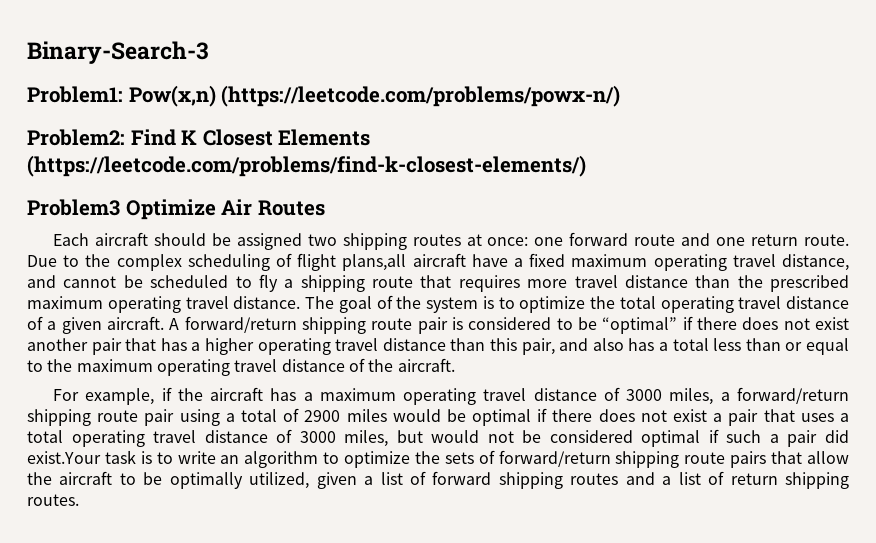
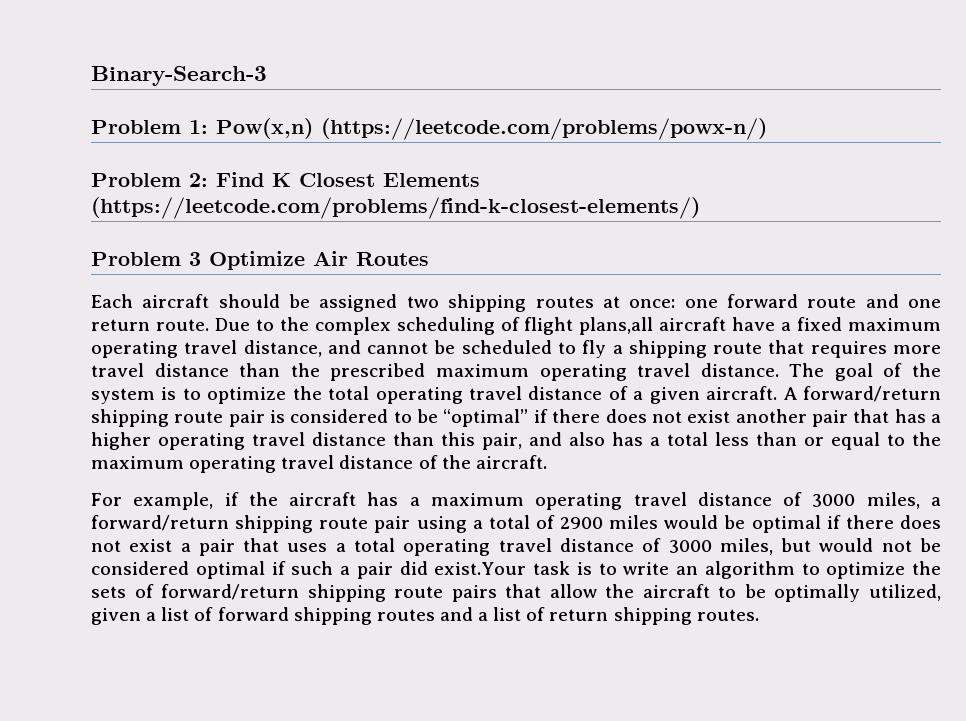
[27,86,123,103] Problem1: -> [91,120,208,134] Problem 1:
[27,129,125,146] Problem2: -> [91,173,208,187] Problem 2:
[27,199,120,216] Problem3 -> [91,252,201,266] Problem 3

